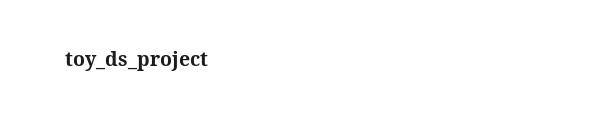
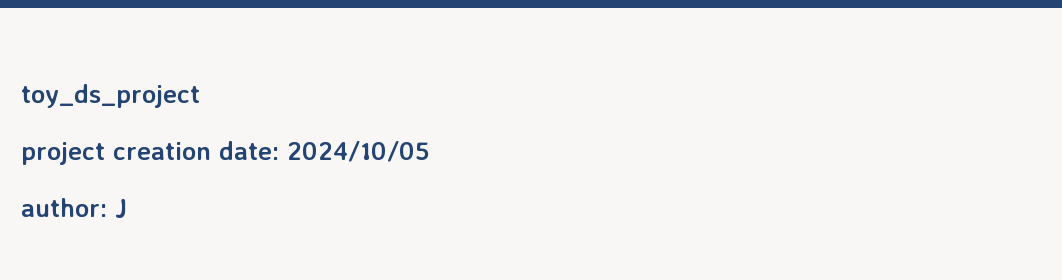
(208, 61) none -> [21,141,430,165] [21,198,127,218] // project creation date: 2024/10/05 // author: J

